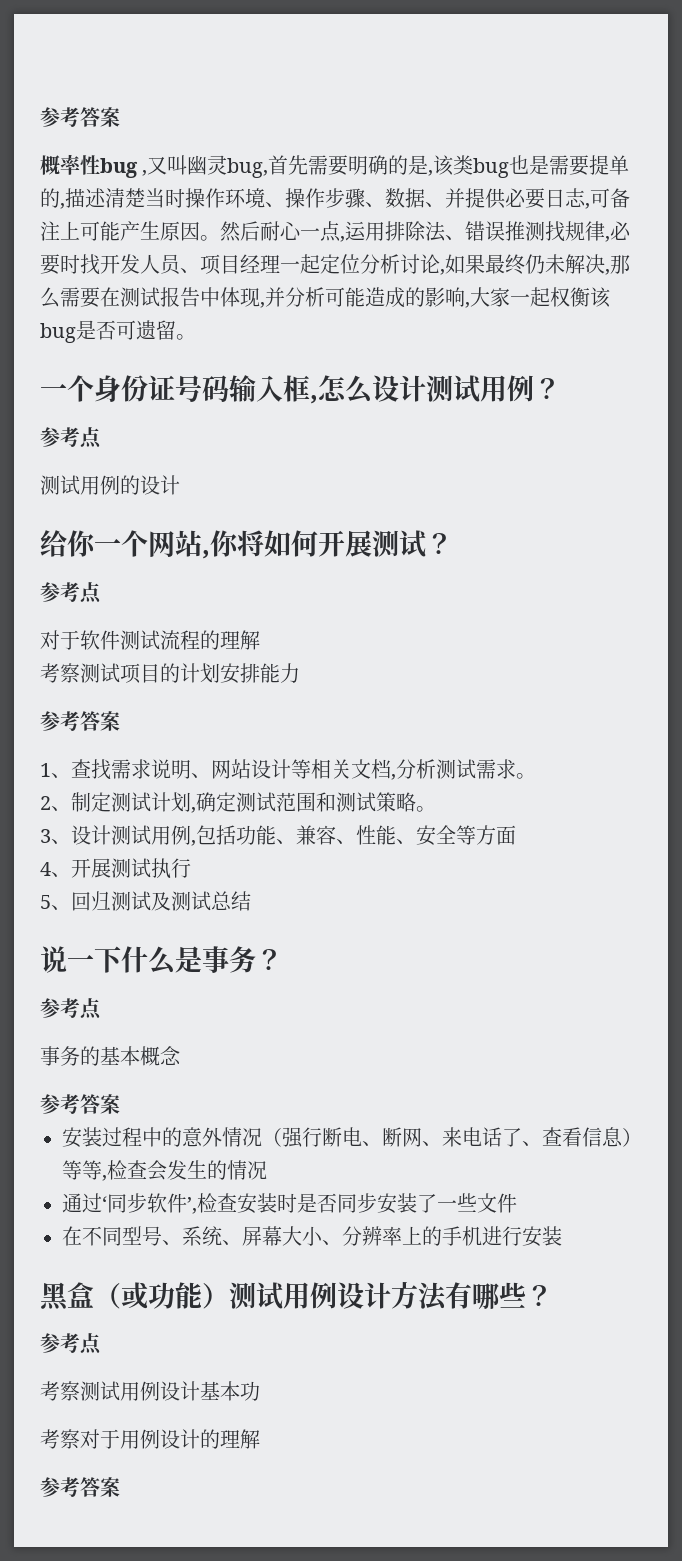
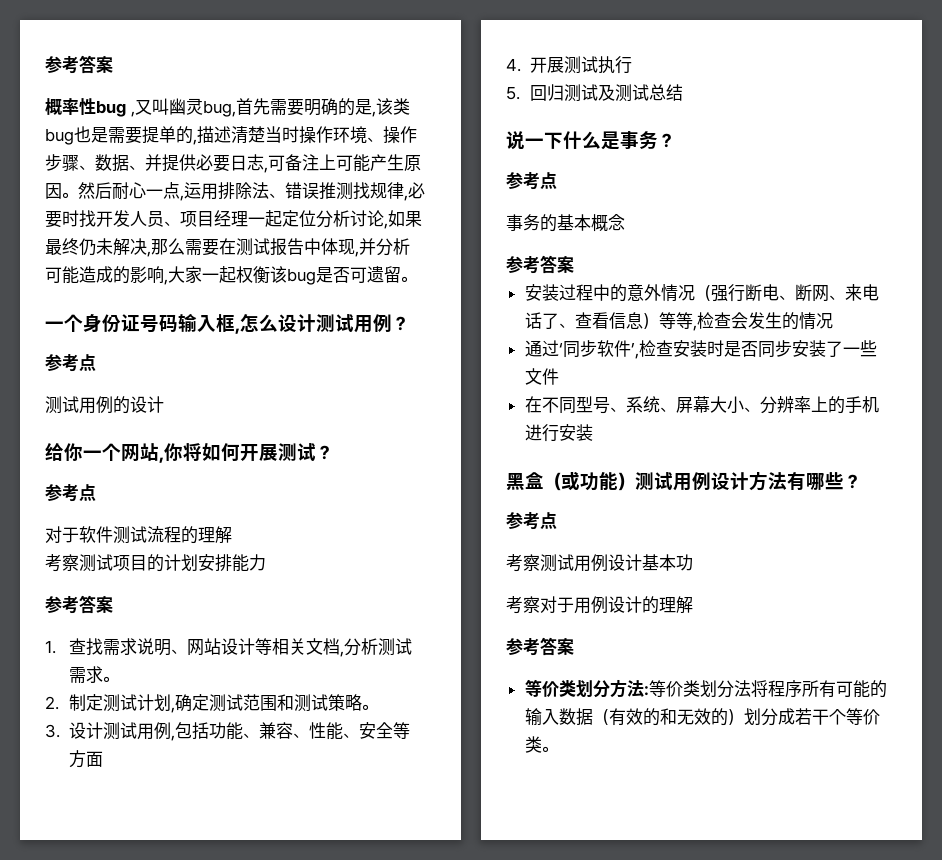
[40,763,71,778] 1、 -> [45,640,56,654] 1.
[40,796,71,811] 2、 -> [45,696,59,710] 2.
[40,829,71,844] 3、 -> [45,724,60,738] 3.
[40,862,71,877] 4、 -> [506,58,521,72] 4.
[40,895,71,910] 5、 -> [506,86,520,100] 5.
(120, 1487) none -> [524,679,887,698] [524,708,880,726] [524,736,558,753] // 等价类划分方法:等价类划分法将程序所有可能的输入数据（有效的和无效的）划分成若干个等价类。

